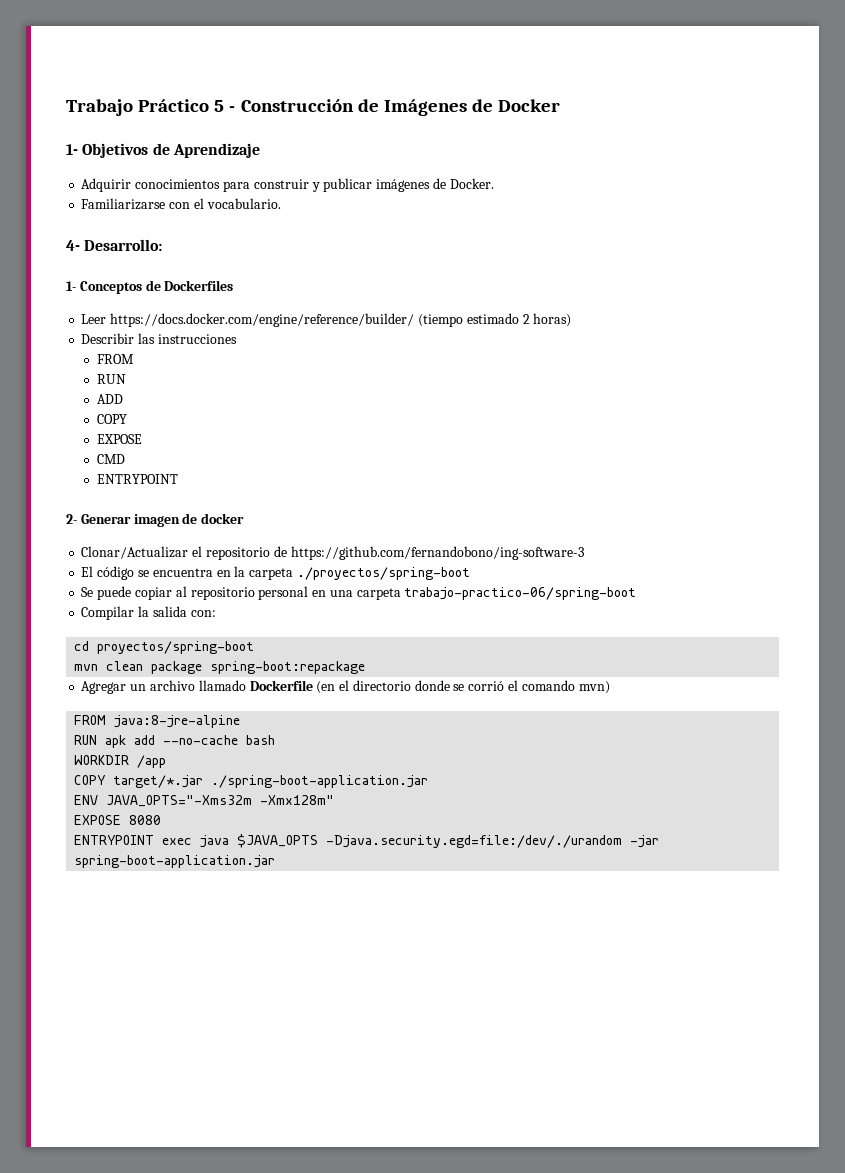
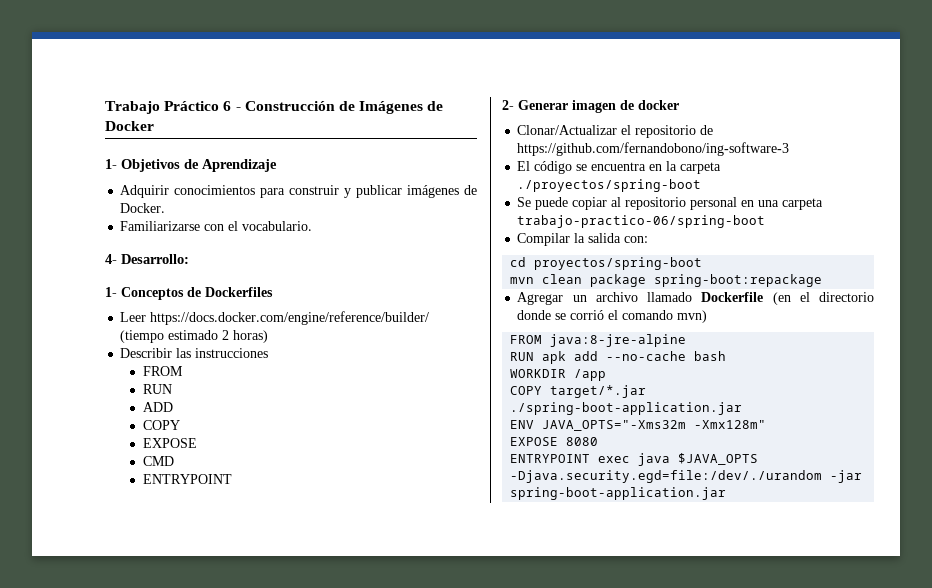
[214,100,225,112] 5 -> [223,101,232,111] 6

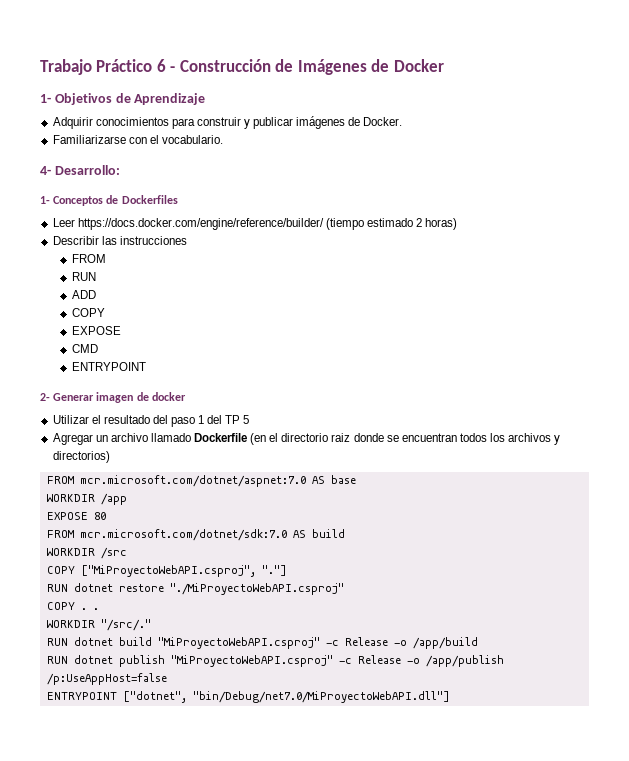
[517,125,714,138] [517,142,790,156] [517,161,722,174] [517,179,702,192] [517,197,824,210] [517,215,766,228] [517,233,649,246] [510,257,703,270] [510,274,823,287] Clonar/Actualizar el repositorio de https://github.com/fernandobono/ing-software-3 // El código se encuentra en la carpeta ./proyectos/spring-boot // Se puede copiar al repositorio personal en una carpeta trabajo-practico-06/spring-boot // Compilar la salida con: // cd proyectos/spring-boot // mvn clean package spring-boot:repackage -> [52,415,250,427] Utilizar el resultado del paso 1 del TP 5
(874, 297) none -> [331,433,351,442] raiz
[570,310,708,323] [510,334,687,347] [510,351,727,364] [510,369,607,381] [510,385,647,398] [510,402,743,415] [510,420,767,431] [510,437,599,446] [510,453,759,466] [510,470,863,483] [510,487,727,500] corrió el comando mvn) // FROM java:8-jre-alpine // RUN apk add --no-cache bash // WORKDIR /app // COPY target/*.jar ./spring-boot-application.jar // ENV JAVA_OPTS="-Xms32m -Xmx128m" // EXPOSE 8080 // ENTRYPOINT exec java $JAVA_OPTS -Djava.security.egd=file:/dev/./urandom -jar spring-boot-application.jar -> [401,433,561,445] [52,451,110,463] [46,475,356,487] [46,493,127,505] [46,512,106,520] [46,529,345,541] [46,547,127,559] [46,565,287,577] [46,583,344,595] [46,602,99,610] [46,619,151,631] [46,637,478,649] [46,655,504,667] [46,673,167,685] [46,691,450,703] encuentran todos los archivos y directorios) // FROM mcr.microsoft.com/dotnet/aspnet:7.0 AS base // WORKDIR /app // EXPOSE 80 // FROM mcr.microsoft.com/dotnet/sdk:7.0 AS build // WORKDIR /src // COPY ["MiProyectoWebAPI.csproj", "."] // RUN dotnet restore "./MiProyectoWebAPI.csproj" // COPY . . // WORKDIR "/src/." // RUN dotnet build "MiProyectoWebAPI.csproj" -c Release -o /app/build // RUN dotnet publish "MiProyectoWebAPI.csproj" -c Release -o /app/publish /p:UseAppHost=false // ENTRYPOINT ["dotnet", "bin/Debug/net7.0/MiProyectoWebAPI.dll"]

